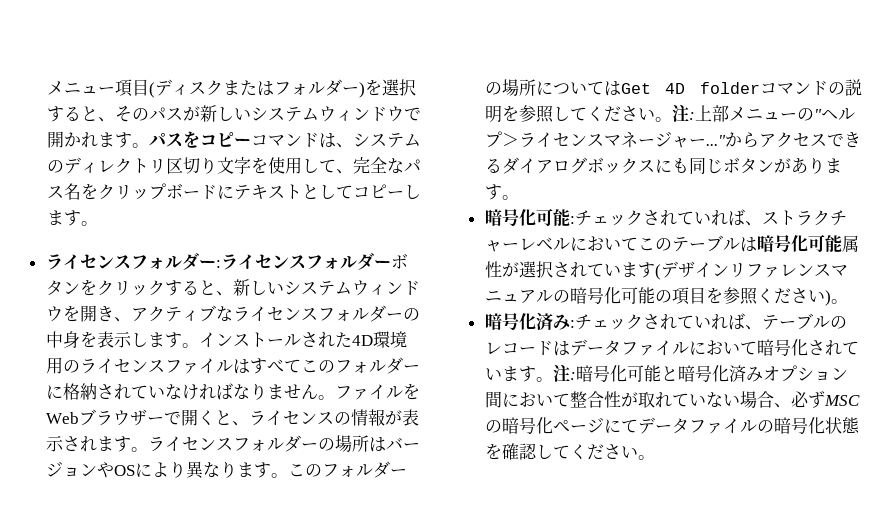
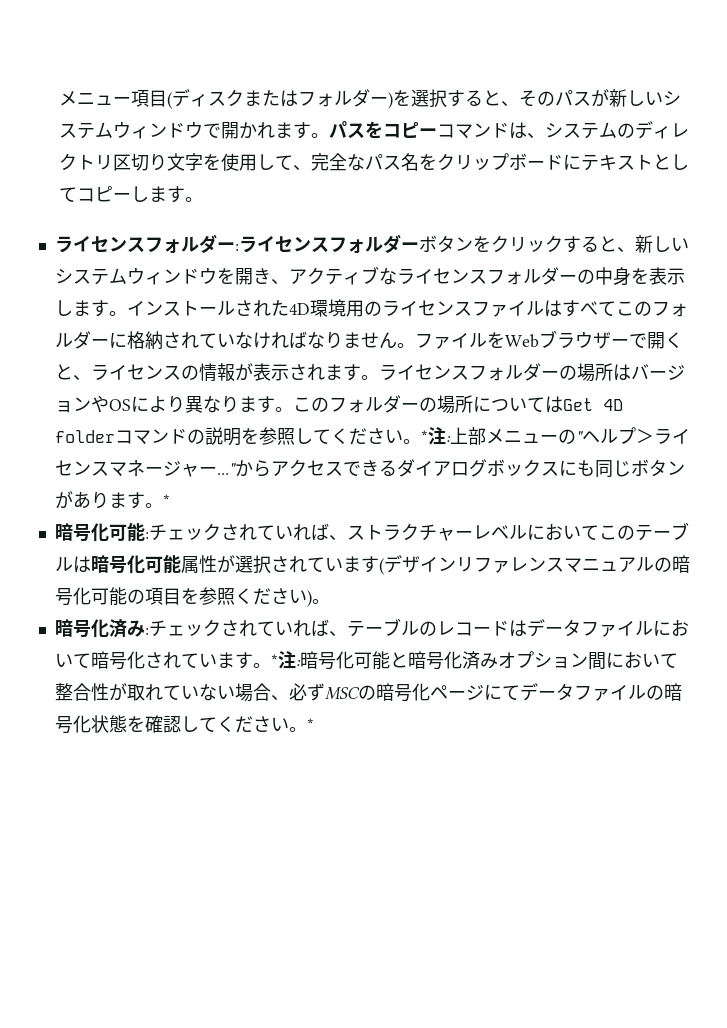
(672, 119) none -> [420,430,428,443] *
(519, 197) none -> [162,494,170,507] *
(553, 379) none -> [270,654,278,667] *
(655, 457) none -> [306,718,314,731] *

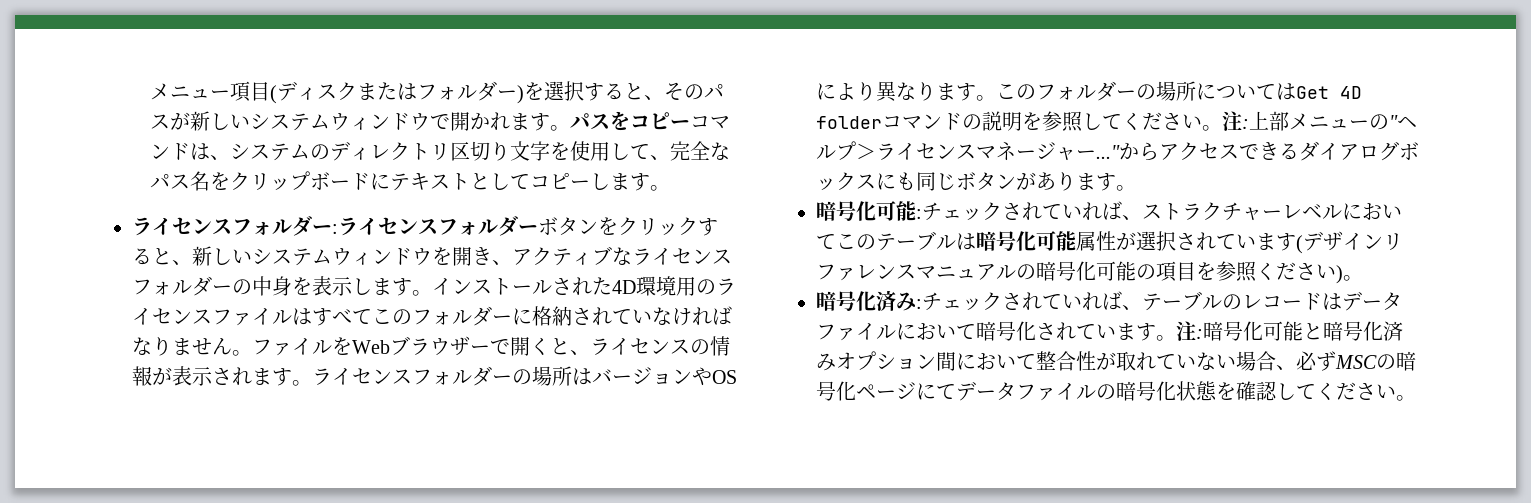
[420,430,428,443] * -> (1222, 128) none
[162,494,170,507] * -> (1136, 188) none
[270,654,278,667] * -> (1176, 338) none
[306,718,314,731] * -> (1416, 398) none

